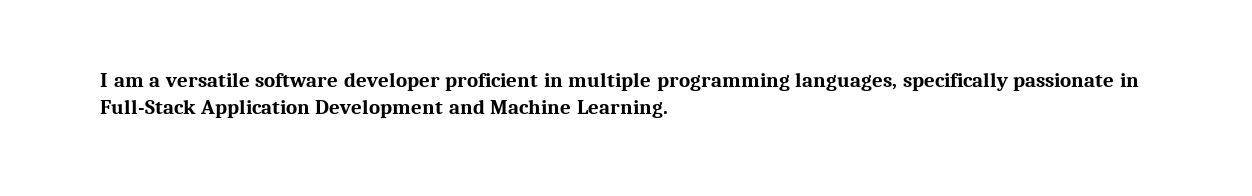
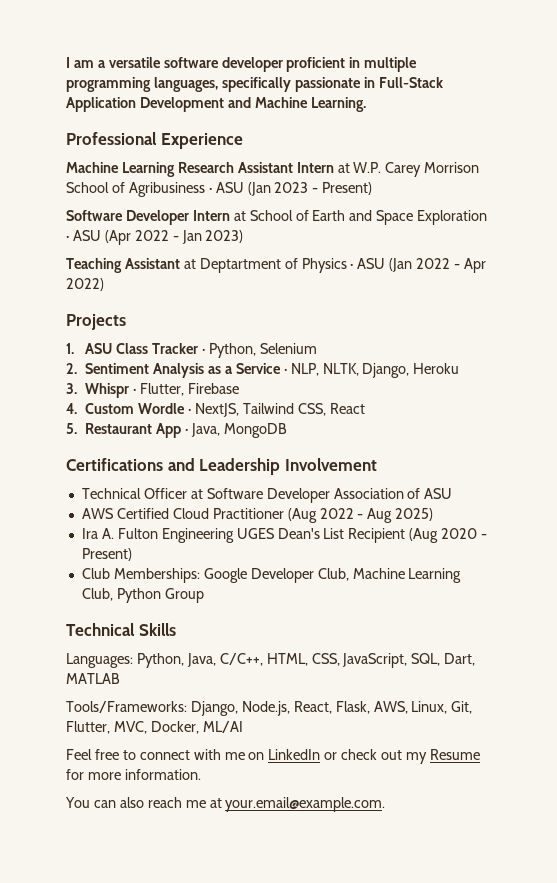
(668, 109) none -> [66,132,243,149] [66,162,480,177] [66,182,373,197] [66,210,488,225] [66,230,244,245] [66,258,487,273] [66,278,104,291] [66,314,126,330] [66,343,317,358] [66,363,460,378] [66,383,239,398] [66,403,365,417] [66,423,287,438] [66,458,377,475] [81,488,453,503] [81,508,434,523] [81,528,488,543] [81,548,132,561] [81,568,462,583] [81,588,204,603] [66,623,176,636] [66,653,476,668] [66,673,120,684] [66,701,473,716] [66,721,243,734] [66,749,480,764] [66,769,201,780] [65,797,386,812] // Professional Experience // Machine Learning Research Assistant Intern at W.P. Carey Morrison School of Agribusiness · ASU (Jan 2023 - Present) // Software Developer Intern at School of Earth and Space Exploration · ASU (Apr 2022 - Jan 2023) // Teaching Assistant at Deptartment of Physics · ASU (Jan 2022 - Apr 2022) // Projects // 1. ASU Class Tracker · Python, Selenium // 2. Sentiment Analysis as a Service · NLP, NLTK, Django, Heroku // 3. Whispr · Flutter, Firebase // 4. Custom Wordle · NextJS, Tailwind CSS, React // 5. Restaurant App · Java, MongoDB // Certifications and Leadership Involvement // Technical Officer at Software Developer Association of ASU // AWS Certified Cloud Practitioner (Aug 2022 - Aug 2025) // Ira A. Fulton Engineering UGES Dean's List Recipient (Aug 2020 - Present) // Club Memberships: Google Developer Club, Machine Learning Club, Python Group // Technical Skills // Languages: Python, Java, C/C++, HTML, CSS, JavaScript, SQL, Dart, MATLAB // Tools/Frameworks: Django, Node.js, React, Flask, AWS, Linux, Git, Flutter, MVC, Docker, ML/AI // Feel free to connect with me on LinkedIn or check out my Resume for more information. // You can also reach me at your.email@example.com.

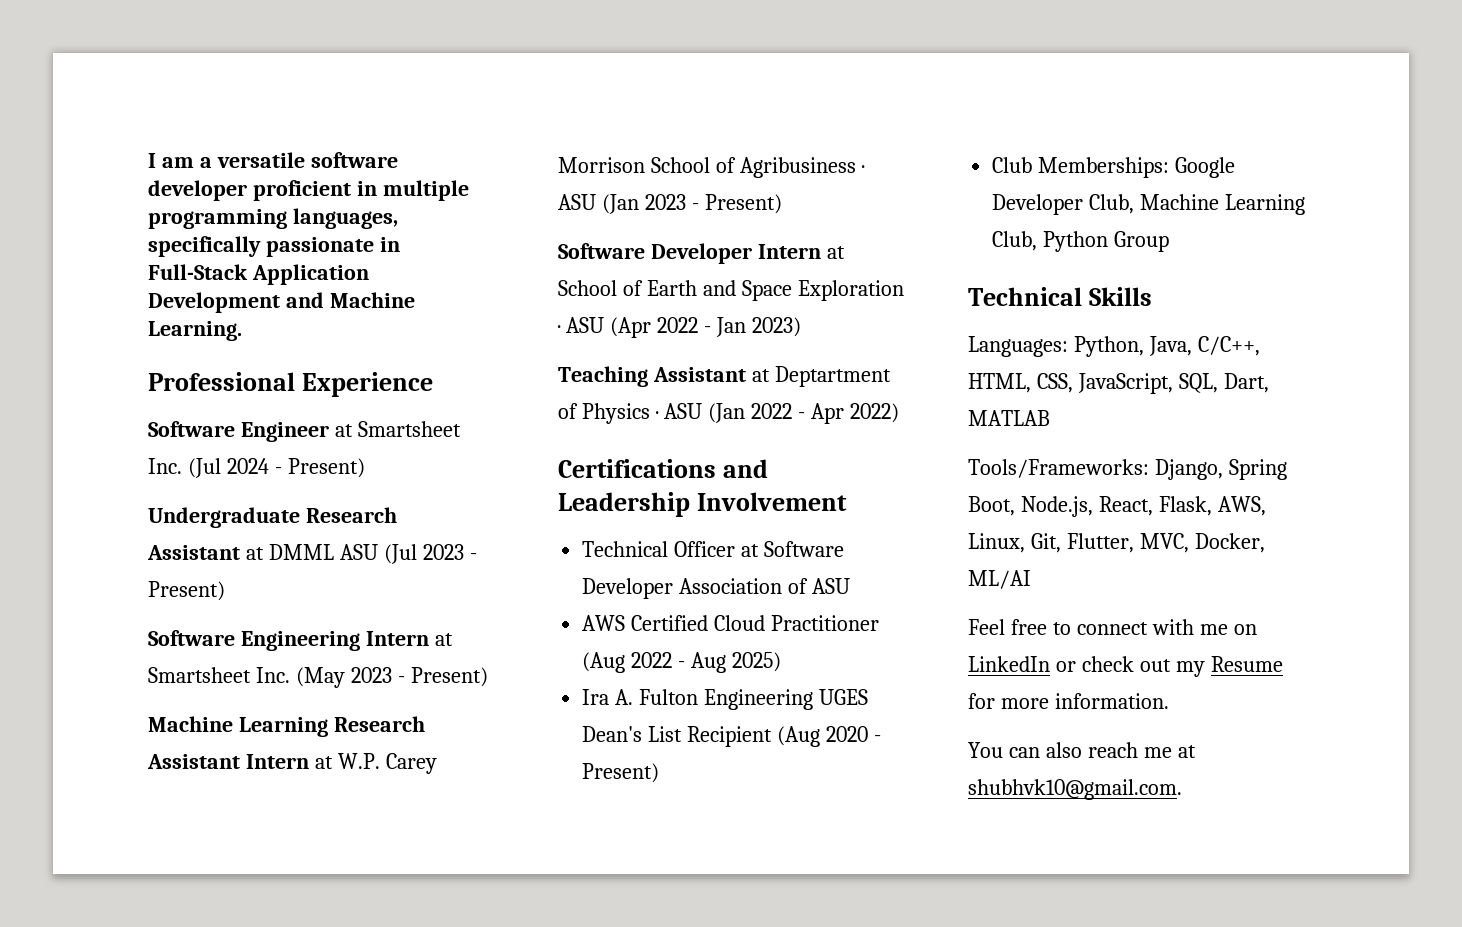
(243, 141) none -> [148,421,461,442] [148,458,365,478] [148,507,397,528] [147,544,477,564] [148,581,225,601] [148,630,453,651] [148,667,488,688] // Software Engineer at Smartsheet Inc. (Jul 2024 - Present) // Undergraduate Research Assistant at DMML ASU (Jul 2023 - Present) // Software Engineering Intern at Smartsheet Inc. (May 2023 - Present)
[66,314,126,330] [66,343,317,358] [66,363,460,378] [66,383,239,398] [66,403,365,417] [66,423,287,438] // Projects // 1. ASU Class Tracker · Python, Selenium // 2. Sentiment Analysis as a Service · NLP, NLTK, Django, Heroku // 3. Whispr · Flutter, Firebase // 4. Custom Wordle · NextJS, Tailwind CSS, React // 5. Restaurant App · Java, MongoDB -> (899, 413) none
(238, 708) none -> [1228,459,1287,480] [968,496,1015,516] Spring Boot,
[225,797,386,812] your.email@example.com. -> [968,779,1182,800] shubhvk10@gmail.com.

